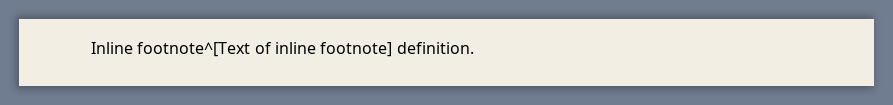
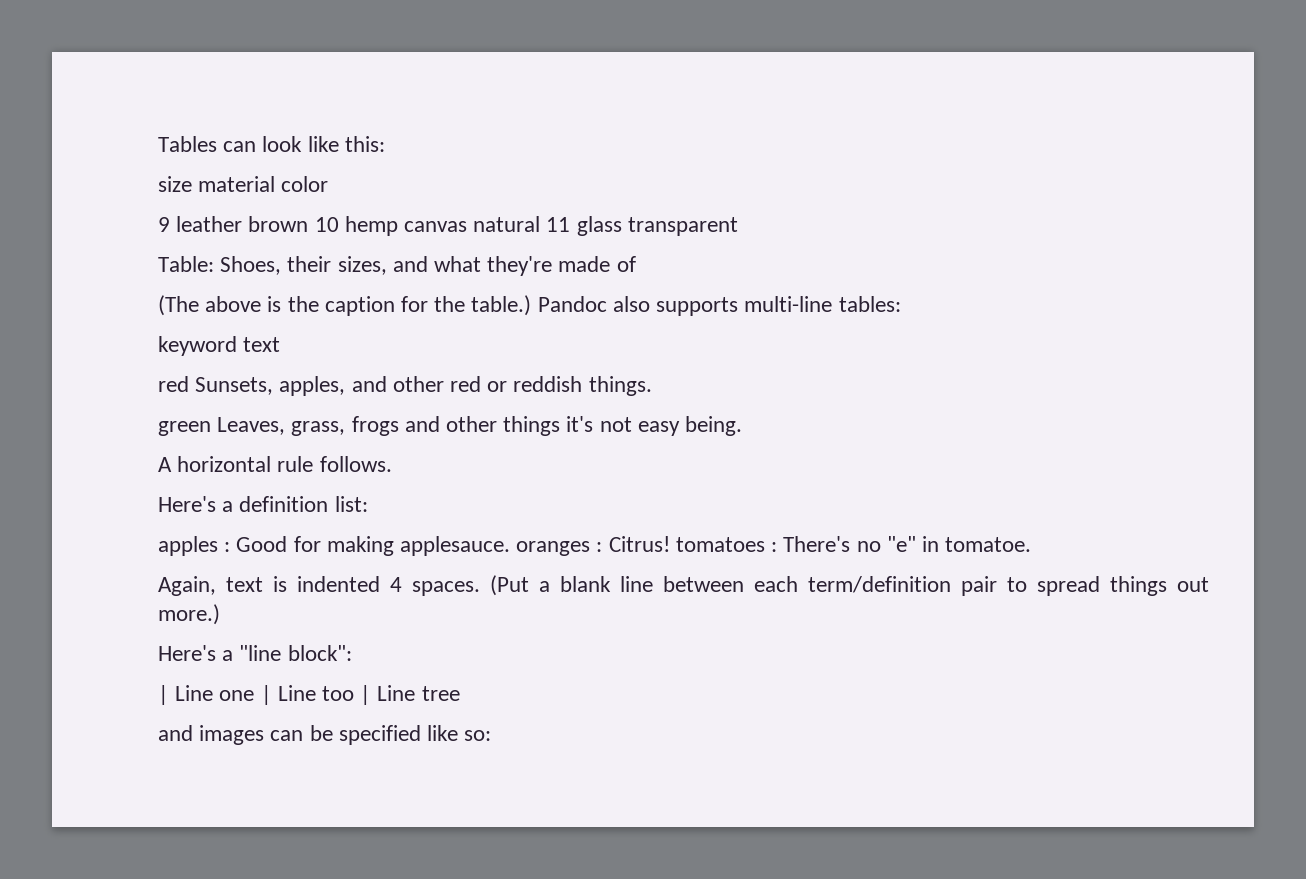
[91,42,474,57] Inline footnote^[Text of inline footnote] definition. -> [158,136,385,152] [158,176,329,192] [158,216,738,236] [158,256,636,276] [158,295,901,316] [158,336,281,356] [158,376,652,396] [158,416,743,436] [158,456,392,472] [158,496,368,512] [158,536,1032,556] [158,575,1209,596] [158,604,220,625] [158,645,352,661] [158,685,460,705] [158,725,492,745] Tables can look like this: // size material color // 9 leather brown 10 hemp canvas natural 11 glass transparent // Table: Shoes, their sizes, and what they're made of // (The above is the caption for the table.) Pandoc also supports multi-line tables: // keyword text // red Sunsets, apples, and other red or reddish things. // green Leaves, grass, frogs and other things it's not easy being. // A horizontal rule follows. // Here's a definition list: // apples : Good for making applesauce. oranges : Citrus! tomatoes : There's no "e" in tomatoe. // Again, text is indented 4 spaces. (Put a blank line between each term/definition pair to spread things out more.) // Here's a "line block": // | Line one | Line too | Line tree // and images can be specified like so:

